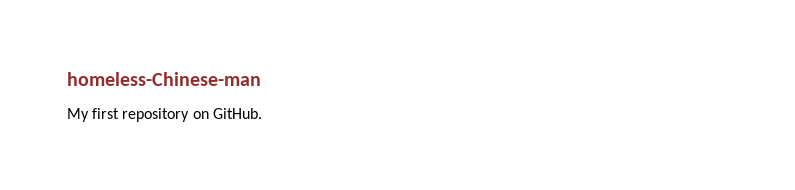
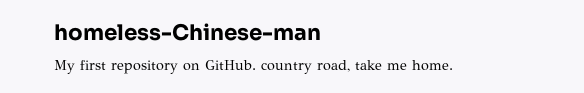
(262, 113) none -> [261,60,453,74] country road, take me home.

